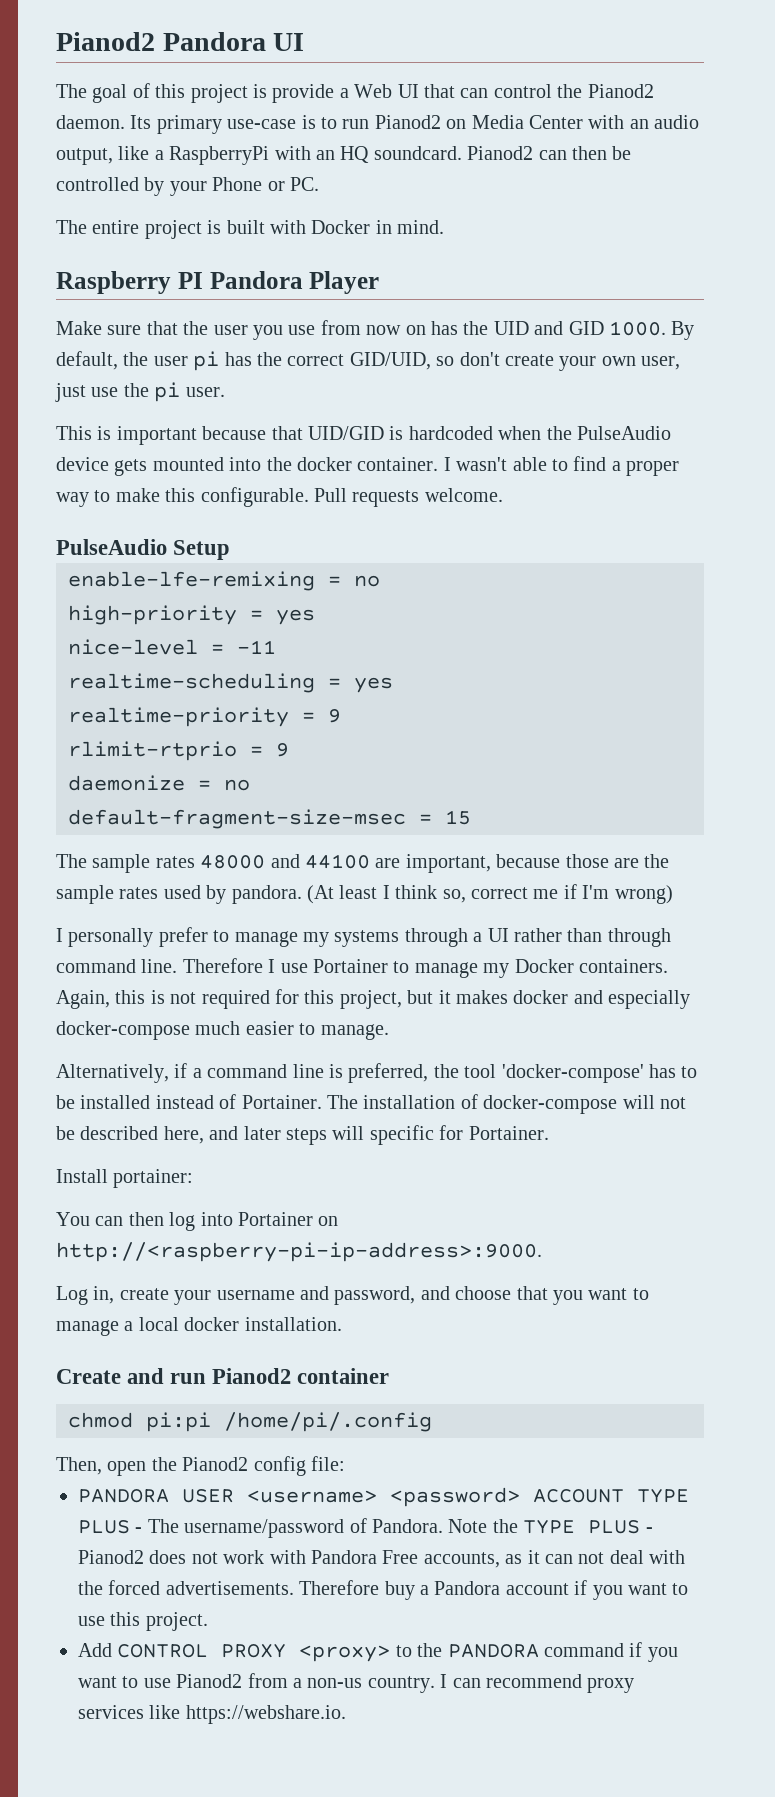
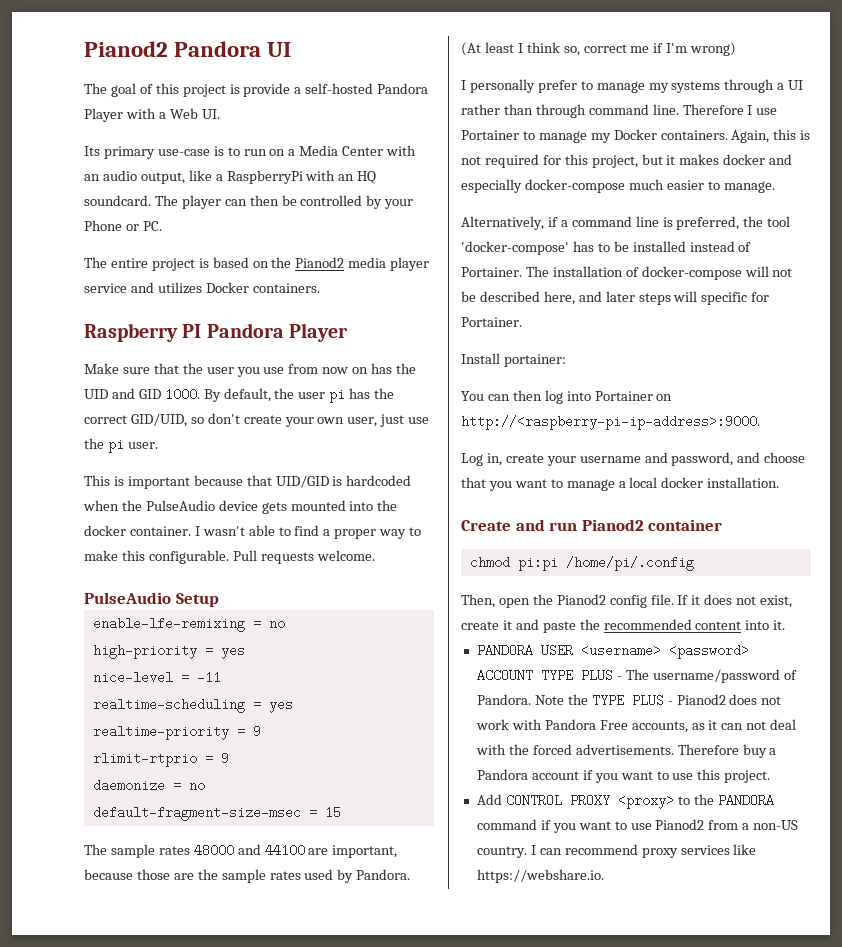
[354,84,654,98] [56,115,125,129] Web UI that can control the Pianod2 daemon. -> [305,83,429,94] [84,108,220,122] self-hosted Pandora Player with a Web UI. //
[374,115,467,129] Pianod2 on -> [269,149,296,156] on a
[467,146,534,160] Pianod2 -> [154,195,221,209] The player
[226,220,445,234] built with Docker in mind. -> [212,257,430,271] [84,282,320,294] based on the Pianod2 media player service and utilizes Docker containers.
[231,885,302,904] pandora. -> [356,869,411,880] Pandora.
[311,1456,345,1471] file: -> [650,594,793,608] [461,619,786,633] file. If it does not exist, create it and paste the recommended content into it.
[307,1678,363,1688] non-us -> [753,820,799,830] non-US

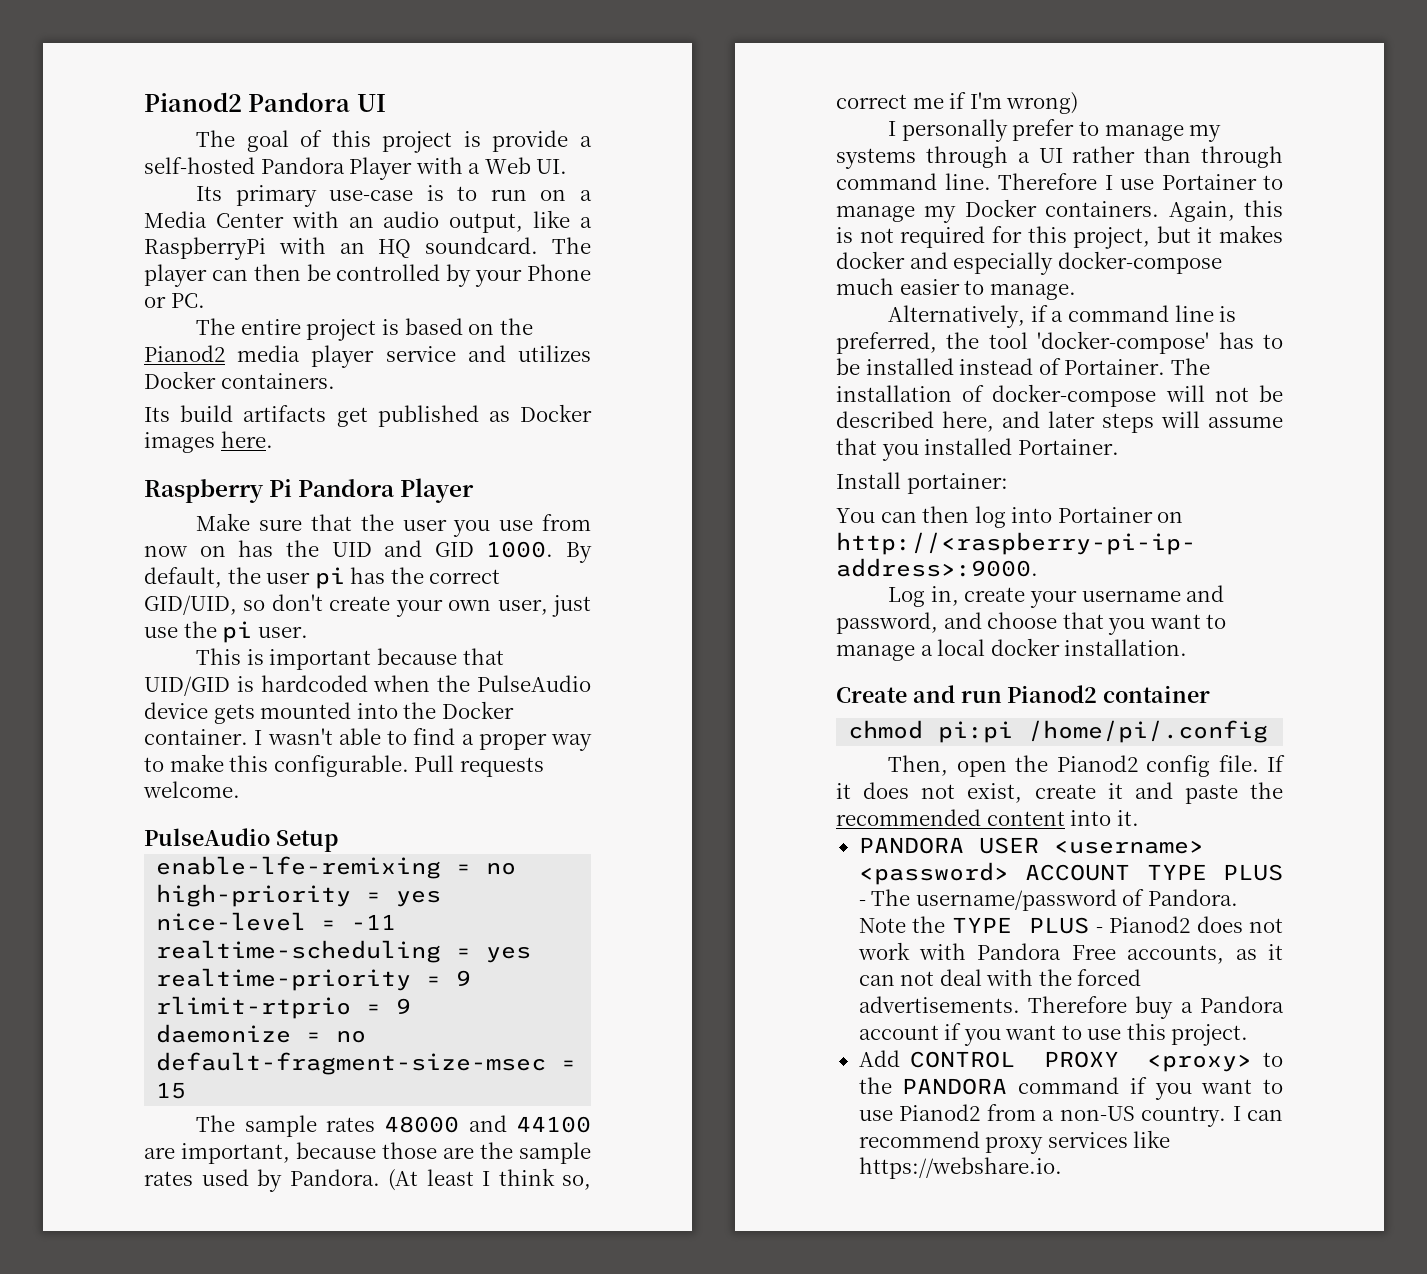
(320, 288) none -> [144,404,592,427] [144,431,273,453] // Its build artifacts get published as Docker images here.
[182,324,202,338] PI -> [269,479,293,497] Pi
[84,525,126,536] docker -> [441,701,514,719] Docker
[701,292,770,305] specific for -> [1208,416,1283,428] [836,438,1013,461] assume that you installed

